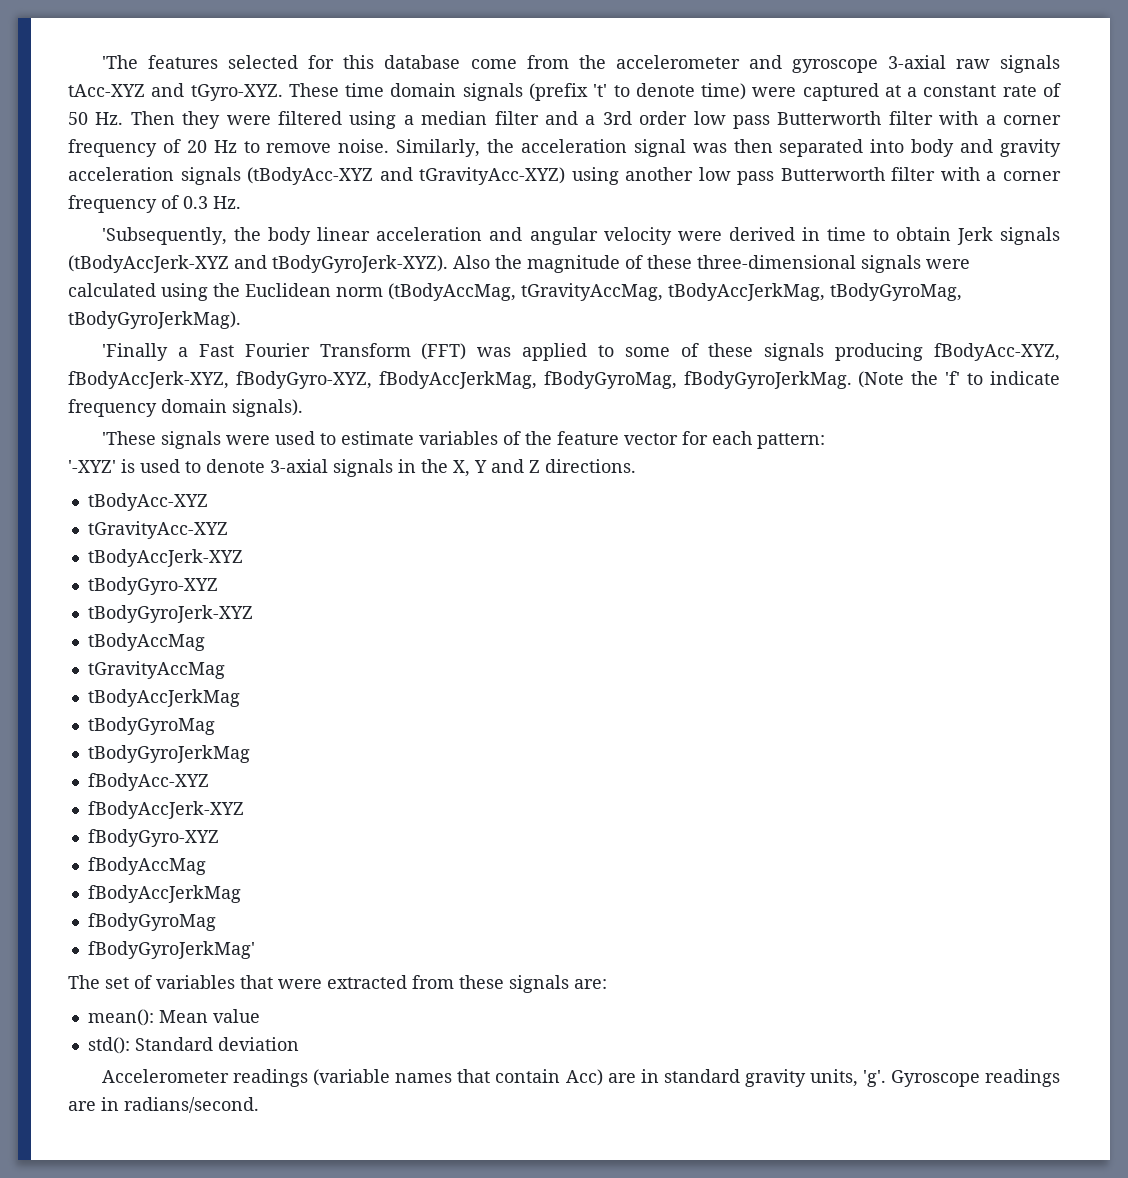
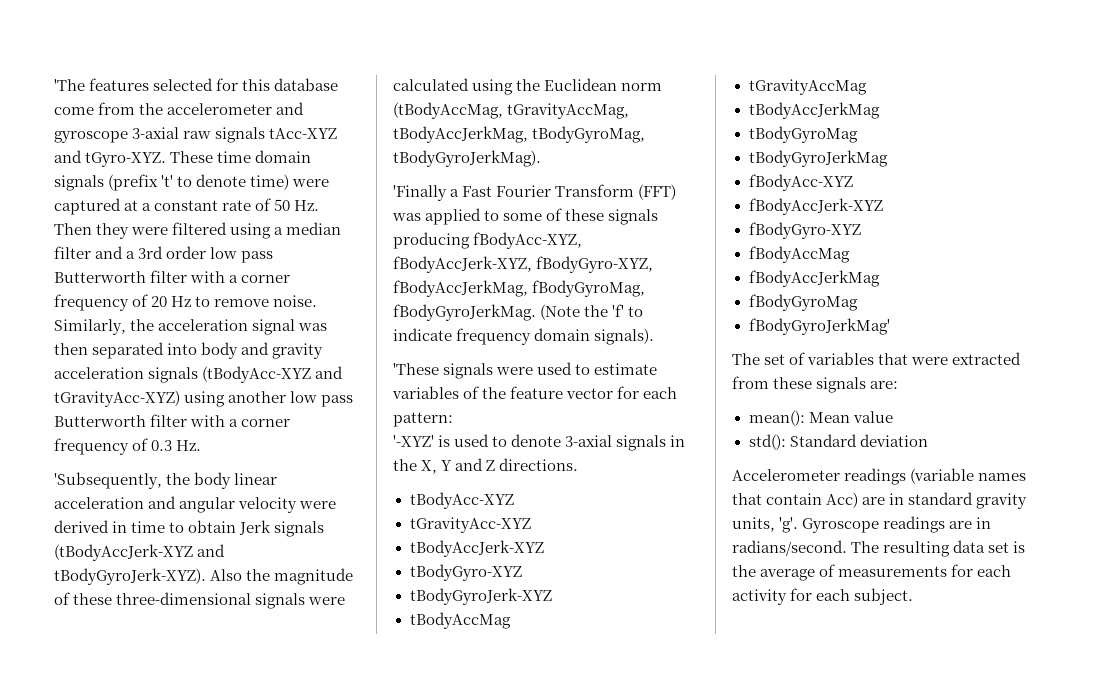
(259, 1105) none -> [851,540,1026,557] [732,564,1012,581] [732,588,914,605] The resulting data set is the average of measurements for each activity for each subject.

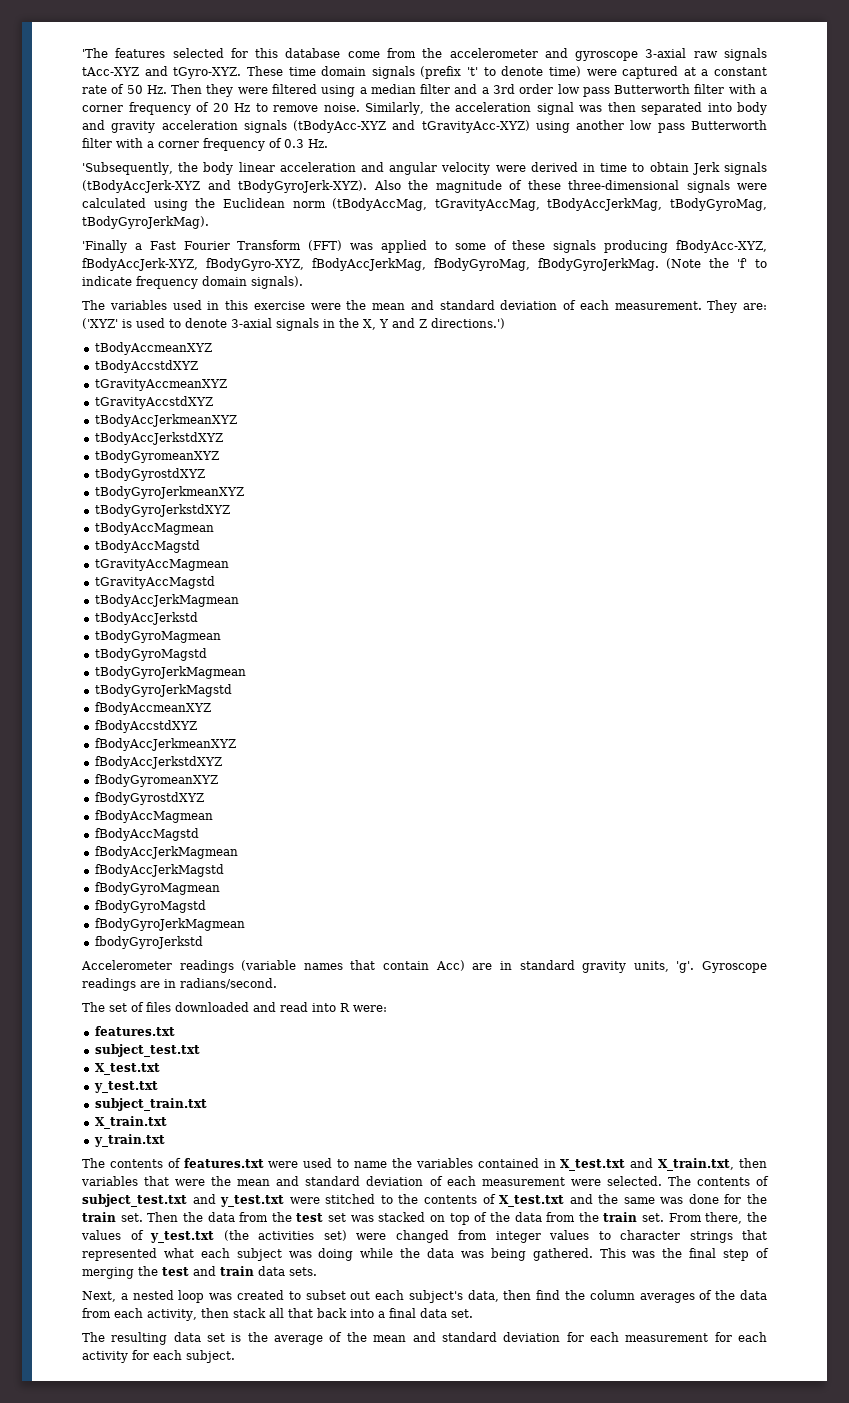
[393,362,658,379] [392,386,678,399] [393,412,453,427] [393,435,434,447] 'These signals were used to estimate variables of the feature vector for each pattern: // '-XYZ' -> [82,300,767,313] [82,318,118,329] The variables used in this exercise were the mean and standard deviation of each measurement. They are: ('XYZ'
[499,458,579,471] [409,492,514,509] [409,517,531,533] [409,540,544,557] [409,564,522,581] [409,588,552,605] [409,612,511,629] [748,79,867,95] [748,102,880,119] [748,126,858,143] [748,150,888,167] [748,174,853,191] [748,198,883,215] [748,222,861,239] [748,246,850,263] [748,270,880,287] [748,294,858,311] [748,318,890,335] [732,352,1022,365] [732,376,899,393] [748,410,893,426] [748,434,928,450] directions. // tBodyAcc-XYZ // tGravityAcc-XYZ // tBodyAccJerk-XYZ // tBodyGyro-XYZ // tBodyGyroJerk-XYZ // tBodyAccMag // tGravityAccMag // tBodyAccJerkMag // tBodyGyroMag // tBodyGyroJerkMag // fBodyAcc-XYZ // fBodyAccJerk-XYZ // fBodyGyro-XYZ // fBodyAccMag // fBodyAccJerkMag // fBodyGyroMag // fBodyGyroJerkMag' // The set of variables that were extracted from these signals are: // mean(): Mean value // std(): Standard deviation -> [431,318,505,329] [94,342,212,355] [94,360,198,373] [94,379,227,391] [94,396,213,409] [94,414,237,427] [94,432,223,445] [94,450,219,463] [94,468,205,481] [94,486,244,499] [94,504,230,517] [94,522,214,535] [94,540,200,553] [94,559,229,571] [94,576,215,589] [94,594,239,607] [94,612,198,625] [94,630,221,643] [94,648,207,661] [94,666,246,679] [94,684,232,697] [94,702,211,715] [94,720,197,733] [94,738,236,751] [94,756,222,769] [94,774,218,787] [94,792,204,805] [94,810,213,823] [94,828,199,841] [94,846,238,859] [94,864,224,877] [94,882,220,895] [94,900,206,913] [94,918,245,931] [94,936,203,949] directions.') // tBodyAccmeanXYZ // tBodyAccstdXYZ // tGravityAccmeanXYZ // tGravityAccstdXYZ // tBodyAccJerkmeanXYZ // tBodyAccJerkstdXYZ // tBodyGyromeanXYZ // tBodyGyrostdXYZ // tBodyGyroJerkmeanXYZ // tBodyGyroJerkstdXYZ // tBodyAccMagmean // tBodyAccMagstd // tGravityAccMagmean // tGravityAccMagstd // tBodyAccJerkMagmean // tBodyAccJerkstd // tBodyGyroMagmean // tBodyGyroMagstd // tBodyGyroJerkMagmean // tBodyGyroJerkMagstd // fBodyAccmeanXYZ // fBodyAccstdXYZ // fBodyAccJerkmeanXYZ // fBodyAccJerkstdXYZ // fBodyGyromeanXYZ // fBodyGyrostdXYZ // fBodyAccMagmean // fBodyAccMagstd // fBodyAccJerkMagmean // fBodyAccJerkMagstd // fBodyGyroMagmean // fBodyGyroMagstd // fBodyGyroJerkMagmean // fbodyGyroJerkstd
(847, 548) none -> [82,1002,387,1012] [94,1026,175,1036] [94,1044,200,1057] [94,1063,160,1075] [93,1081,158,1093] [94,1098,207,1111] [94,1116,167,1129] [93,1134,165,1147] [82,1158,768,1171] [81,1176,770,1186] [82,1194,767,1207] [82,1212,767,1225] [81,1230,767,1243] [82,1248,769,1261] [82,1266,317,1279] [82,1290,767,1303] [82,1308,473,1321] // The set of files downloaded and read into R were: // features.txt // subject_test.txt // X_test.txt // y_test.txt // subject_train.txt // X_train.txt // y_train.txt // The contents of features.txt were used to name the variables contained in X_test.txt and X_train.txt, then variables that were the mean and standard deviation of each measurement were selected. The contents of subject_test.txt and y_test.txt were stitched to the contents of X_test.txt and the same was done for the train set. Then the data from the test set was stacked on top of the data from the train set. From there, the values of y_test.txt (the activities set) were changed from integer values to character strings that represented what each subject was doing while the data was being gathered. This was the final step of merging the test and train data sets. // Next, a nested loop was created to subset out each subject's data, then find the column averages of the data from each activity, then stack all that back into a final data set. //
[838,566,948,577] measurements -> [346,1332,709,1342] the mean and standard deviation for each measurement

